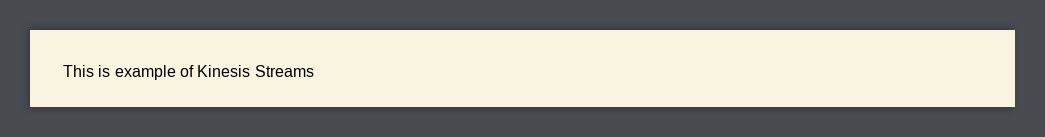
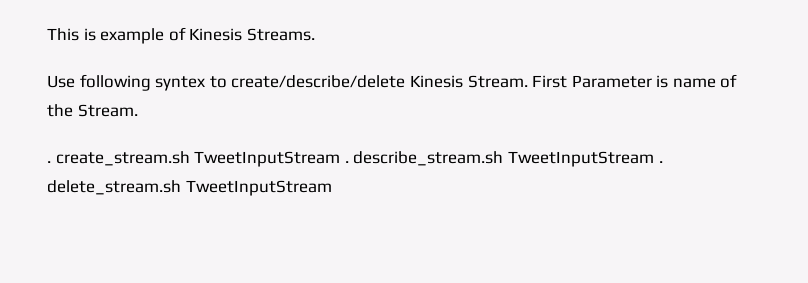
[254,65,314,77] Streams -> [246,28,315,41] [47,74,738,91] [47,104,138,117] [47,151,663,167] [47,180,332,196] Streams. // Use following syntex to create/describe/delete Kinesis Stream. First Parameter is name of the Stream. // . create_stream.sh TweetInputStream . describe_stream.sh TweetInputStream . delete_stream.sh TweetInputStream

